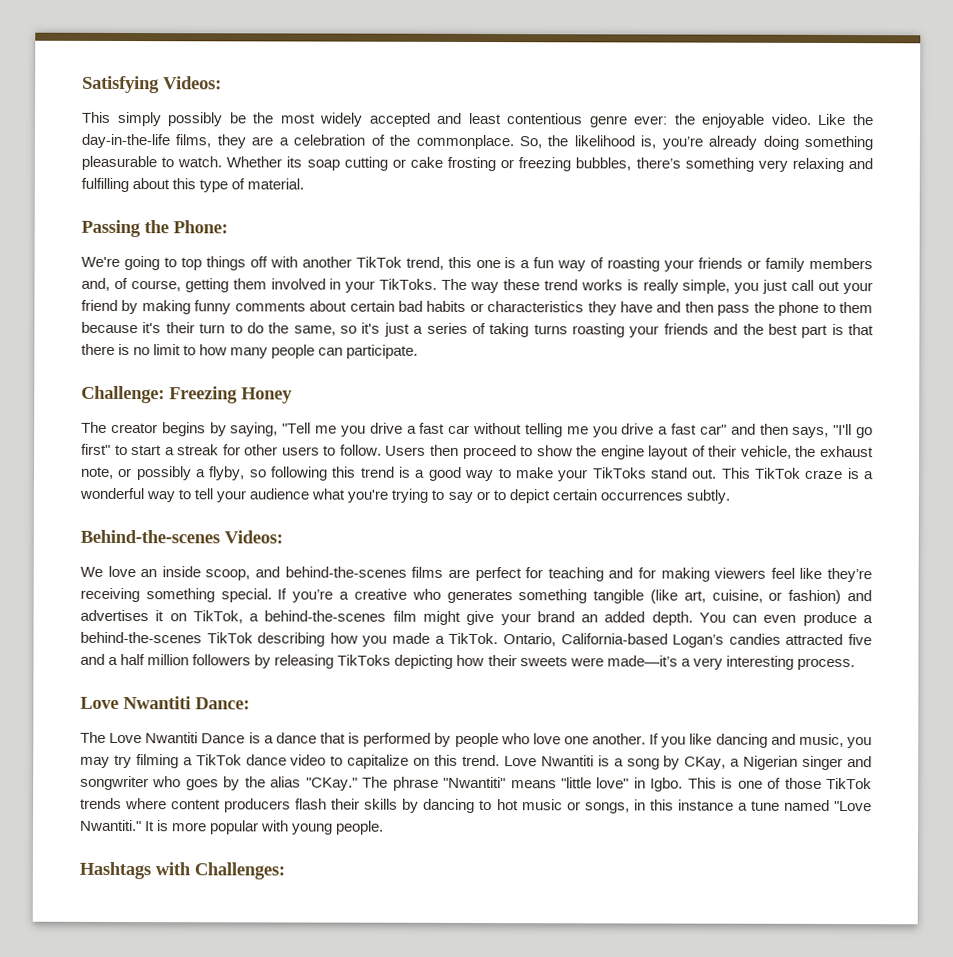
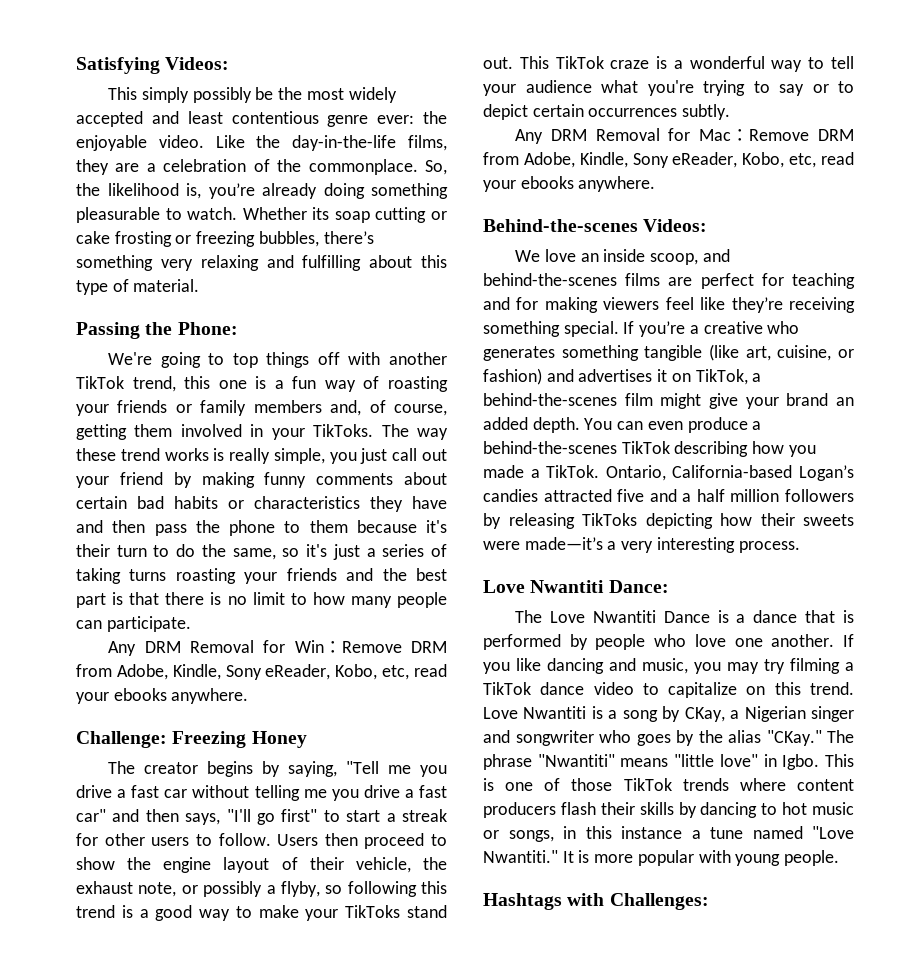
(419, 351) none -> [108,640,447,656] [76,664,447,680] [76,688,249,704] // Any DRM Removal for Win：Remove DRM from Adobe, Kindle, Sony eReader, Kobo, etc, read your ebooks anywhere.
(730, 496) none -> [515,128,854,144] [483,152,854,168] [483,176,656,192] // Any DRM Removal for Mac：Remove DRM from Adobe, Kindle, Sony eReader, Kobo, etc, read your ebooks anywhere.

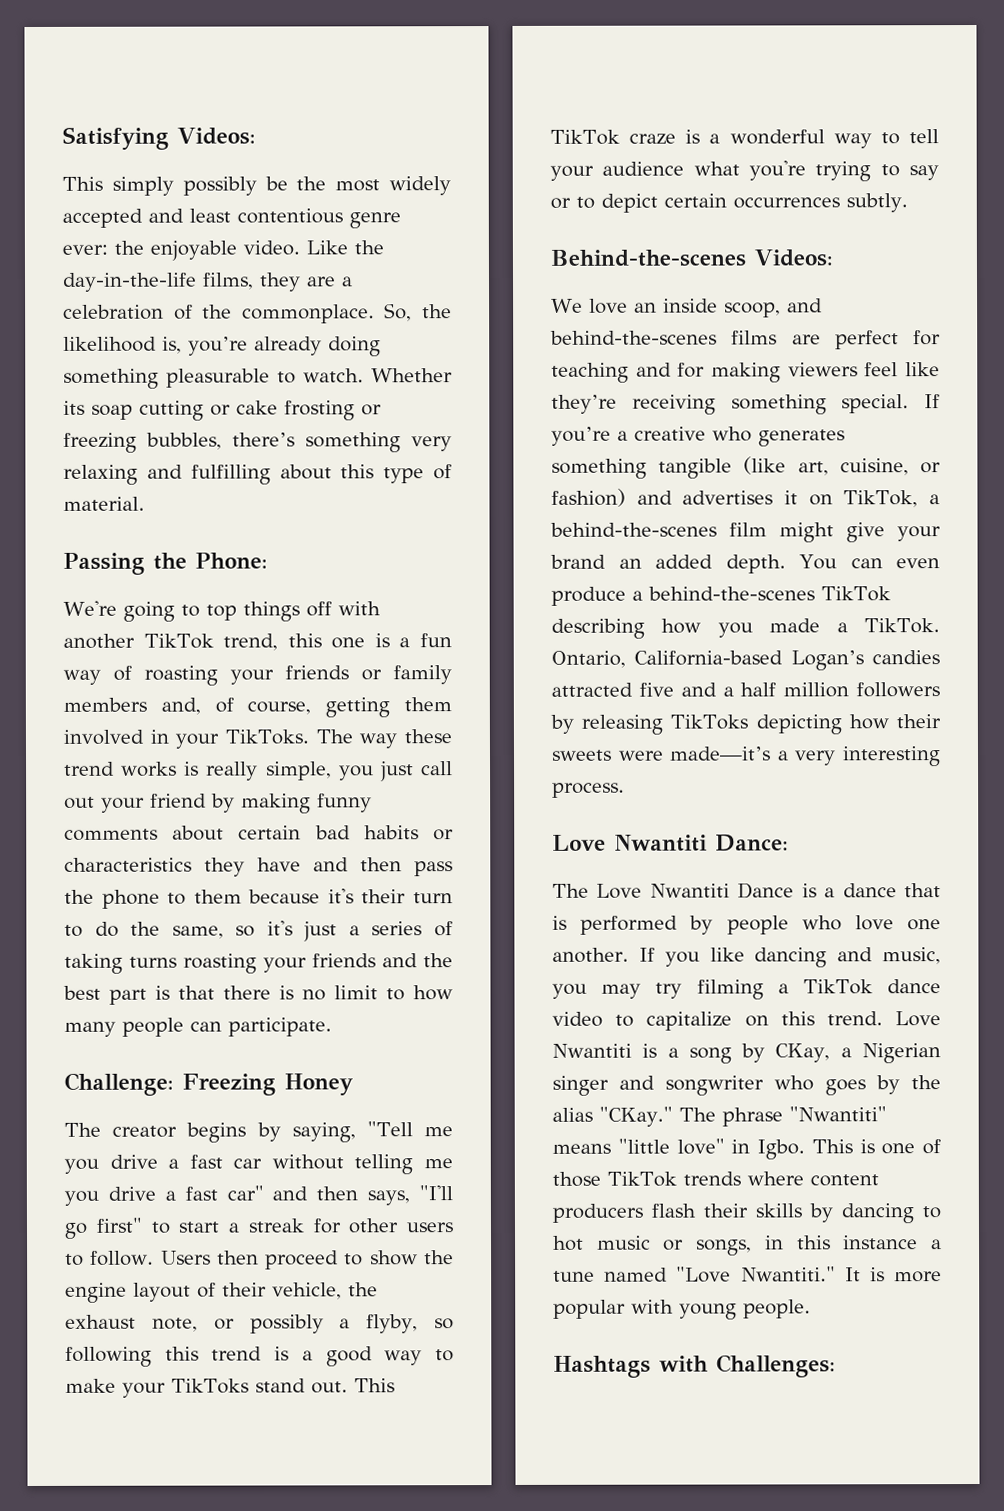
[108,640,447,656] [76,664,447,680] [76,688,249,704] // Any DRM Removal for Win：Remove DRM from Adobe, Kindle, Sony eReader, Kobo, etc, read your ebooks anywhere. -> (332, 1027) none
[515,128,854,144] [483,152,854,168] [483,176,656,192] // Any DRM Removal for Mac：Remove DRM from Adobe, Kindle, Sony eReader, Kobo, etc, read your ebooks anywhere. -> (908, 203) none

